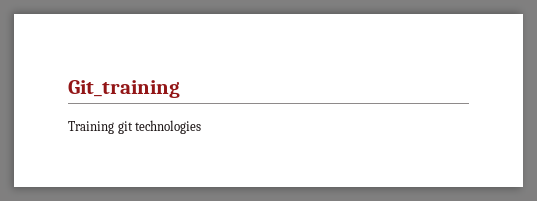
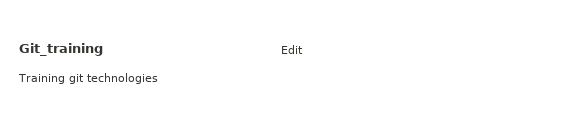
(202, 127) none -> [281,45,303,54] // Edit

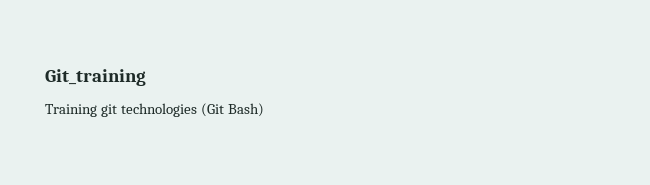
[281,45,303,54] // Edit -> [200,103,264,117] (Git Bash)

